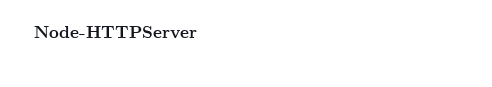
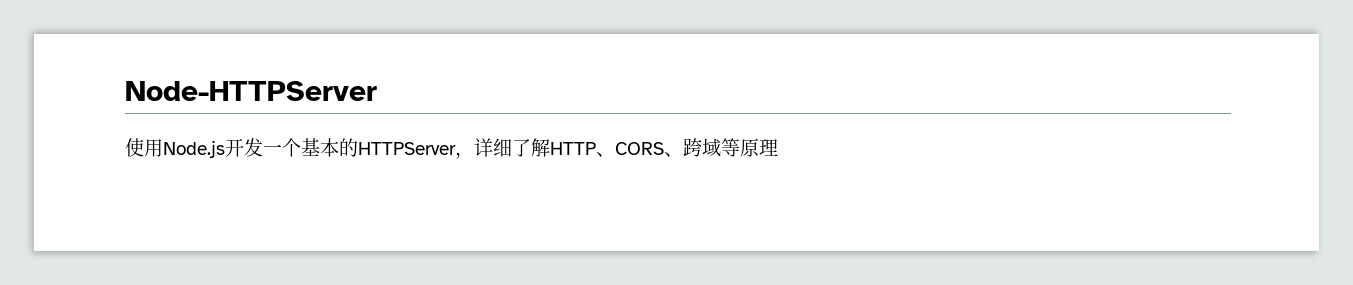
(197, 32) none -> [125,138,778,159] // 使用Node.js开发一个基本的HTTPServer，详细了解HTTP、CORS、跨域等原理

